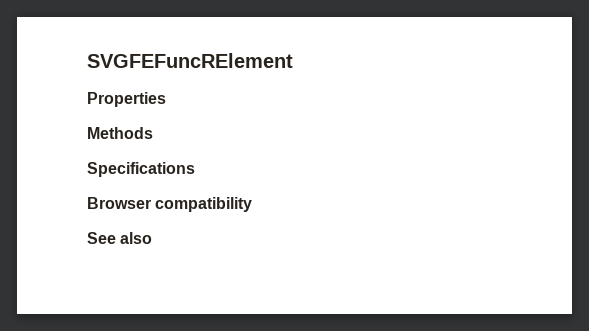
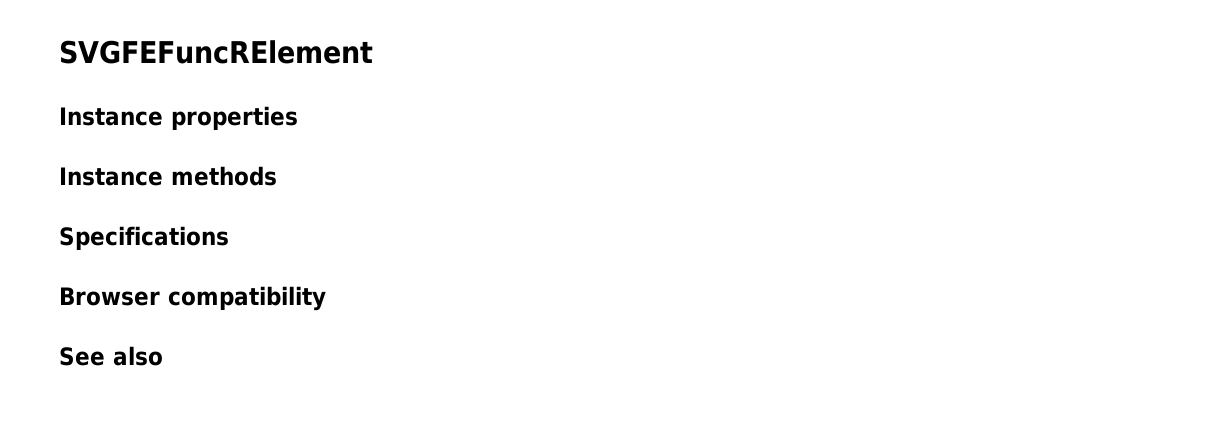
[87,92,166,107] [87,127,153,139] Properties // Methods -> [59,106,298,130] [59,166,277,186] Instance properties // Instance methods

